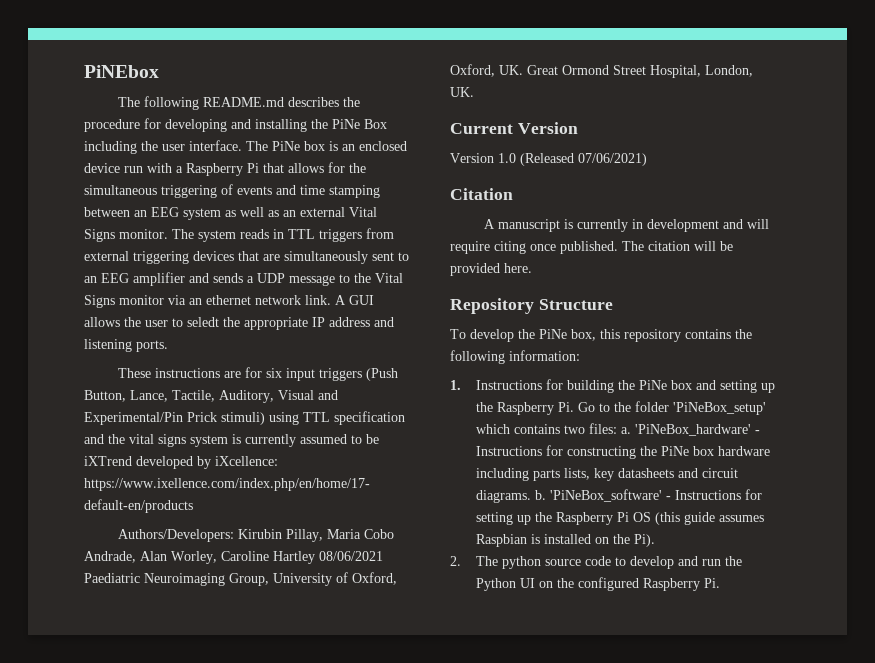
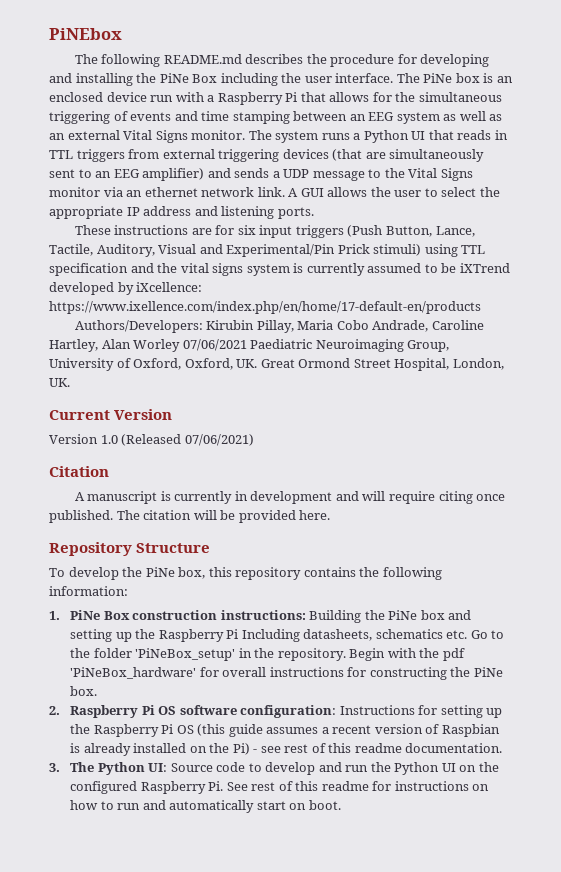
(236, 236) none -> [321,130,454,143] runs a Python UI that
[238,251,259,261] that -> [332,149,363,161] (that
[133,272,185,286] amplifier -> [142,168,205,181] amplifier)
[187,317,219,327] seledt -> [441,187,477,197] select
[140,551,383,564] Alan Worley, Caroline Hartley 08/06/2021 -> [431,320,484,330] [49,339,247,352] Caroline Hartley, Alan Worley 07/06/2021
[475,379,614,393] Instructions for building -> [70,610,362,623] PiNe Box construction instructions: Building
[557,402,574,412] Pi. -> [226,629,468,642] Pi Including datasheets, schematics etc.
[475,423,760,436] [475,445,770,459] [475,468,738,481] [475,489,671,503] which contains two files: a. 'PiNeBox_hardware' - Instructions for constructing the PiNe box hardware including parts lists, key datasheets and circuit diagrams. b. 'PiNeBox_software' - -> [238,648,465,661] [70,667,503,680] [70,686,98,696] [49,705,337,718] in the repository. Begin with the pdf 'PiNeBox_hardware' for overall instructions for constructing the PiNe box. // 2. Raspberry Pi OS software configuration:
(764, 518) none -> [321,724,440,734] a recent version of
(540, 539) none -> [83,743,131,756] already
[633,534,655,547] [450,556,581,569] Pi). // 2. The python source -> [232,743,503,755] [49,762,213,775] Pi) - see rest of this readme documentation. // 3. The Python UI: Source
(720, 583) none -> [226,781,490,791] [70,800,341,813] See rest of this readme for instructions on how to run and automatically start on boot.

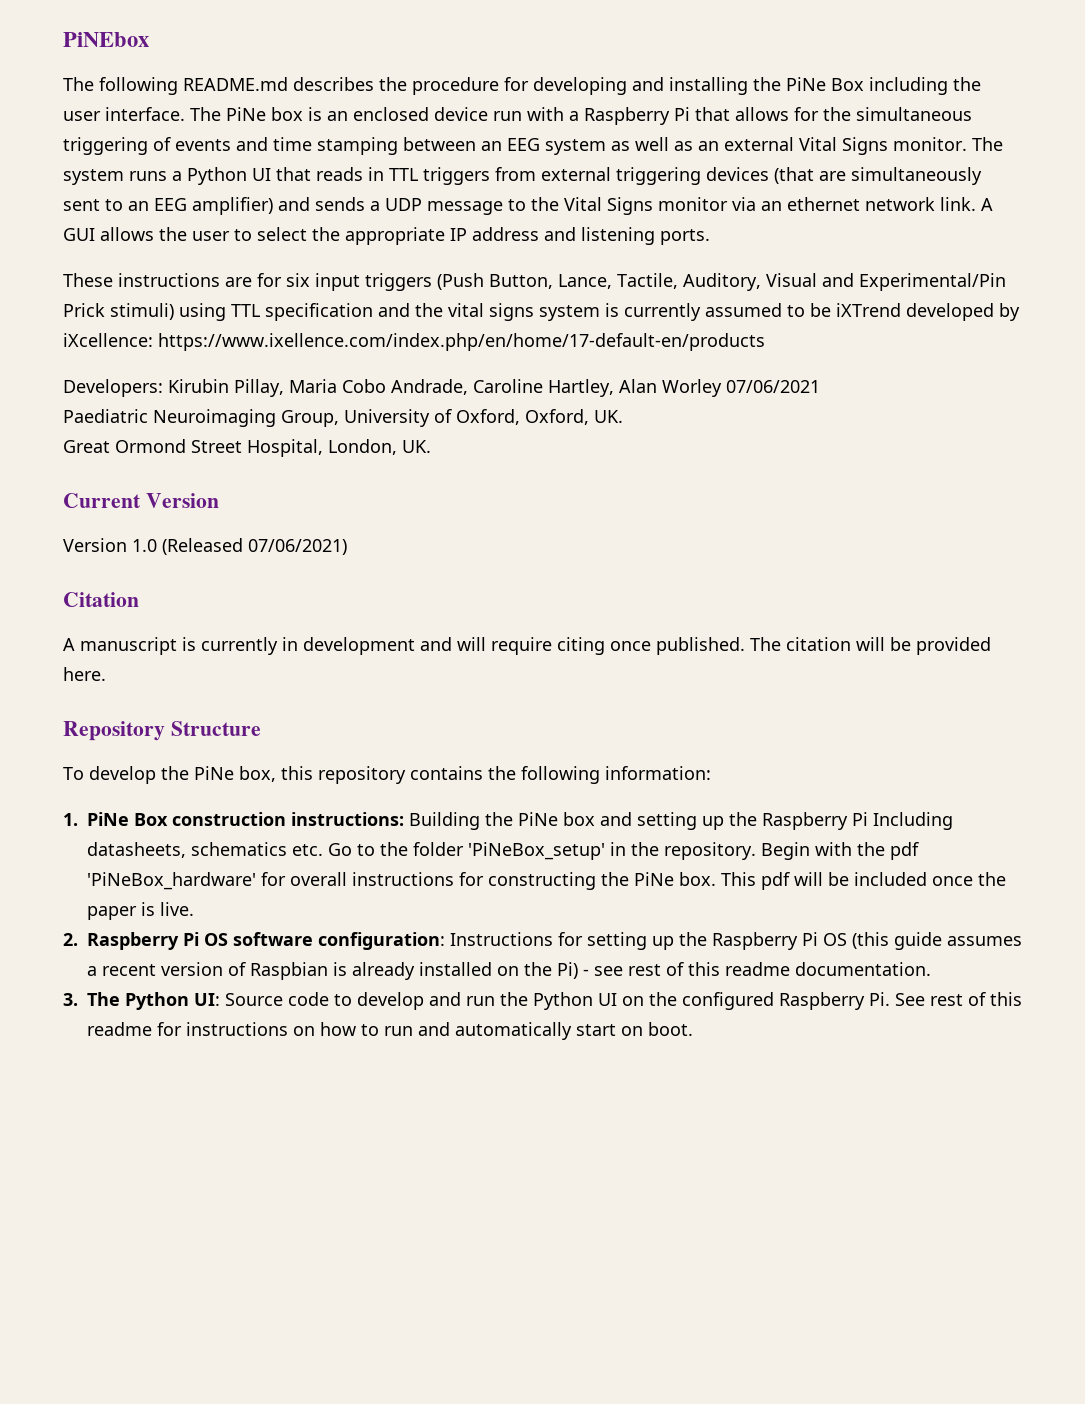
[74,320,203,333] Authors/Developers: -> [63,379,163,397] Developers:
(247, 345) none -> (820, 386) //
(258, 363) none -> (623, 416) //
(98, 691) none -> [721,872,1006,890] [87,902,194,920] This pdf will be included once the paper is live.

